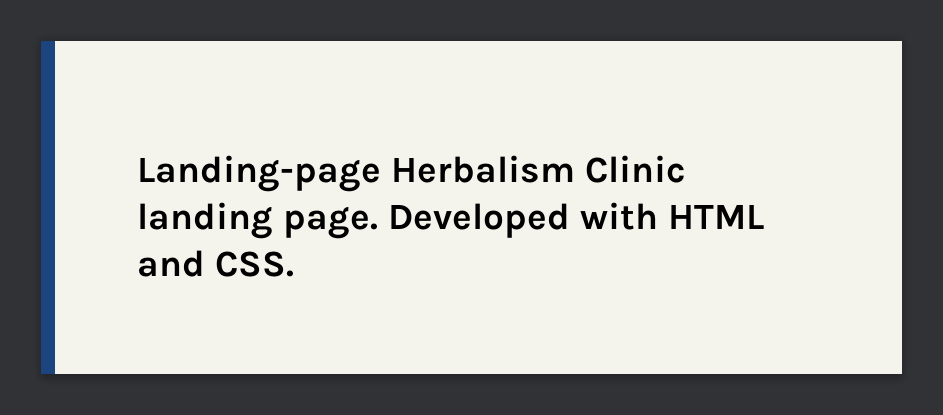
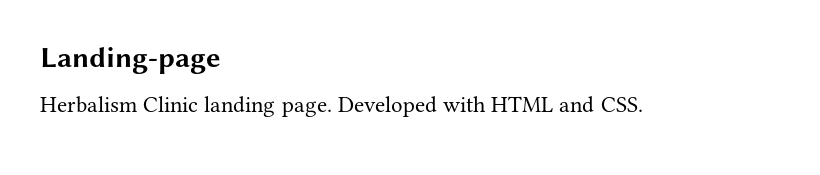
(381, 173) none -> (221, 60) //

